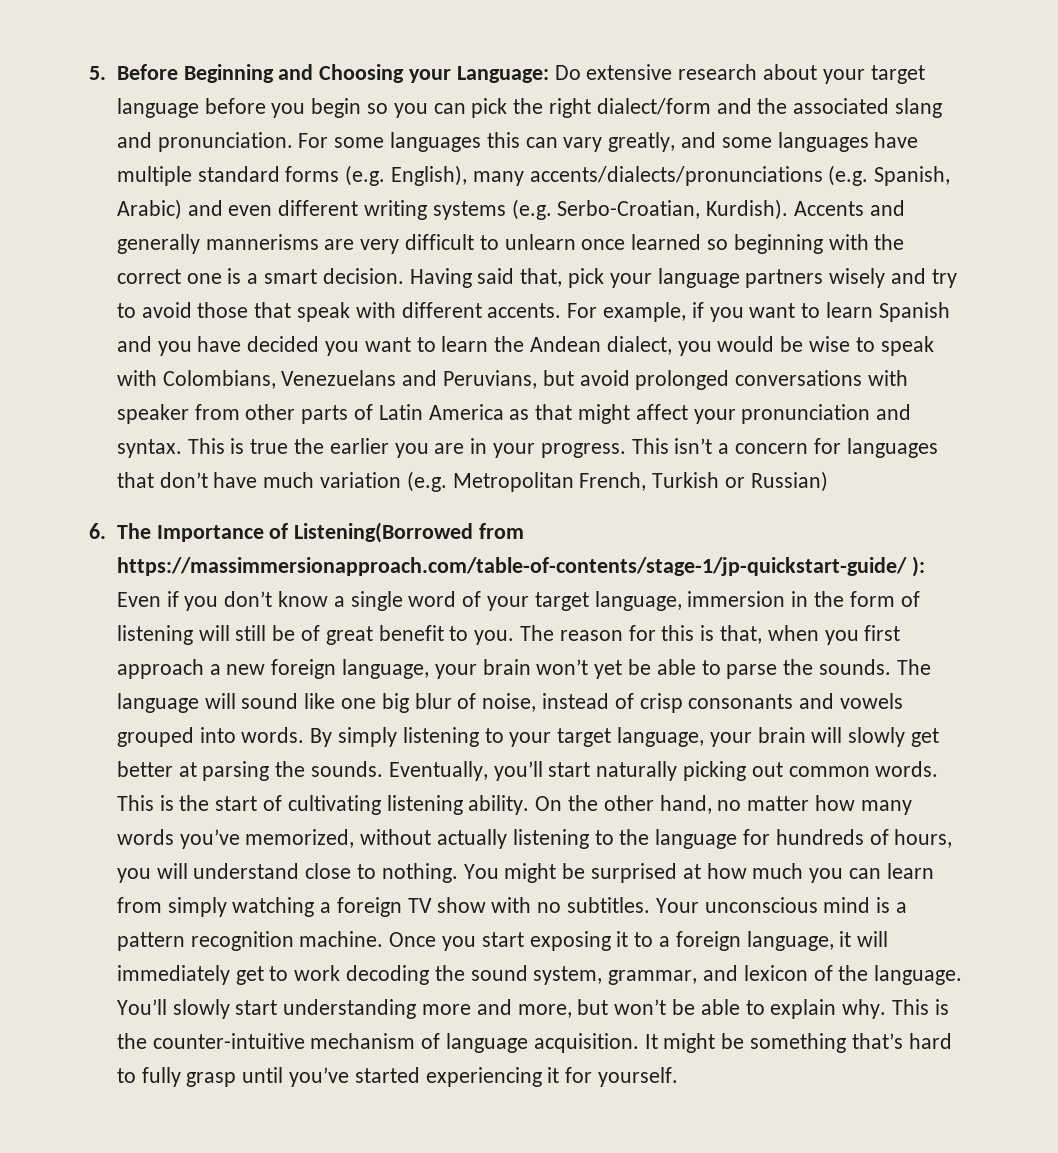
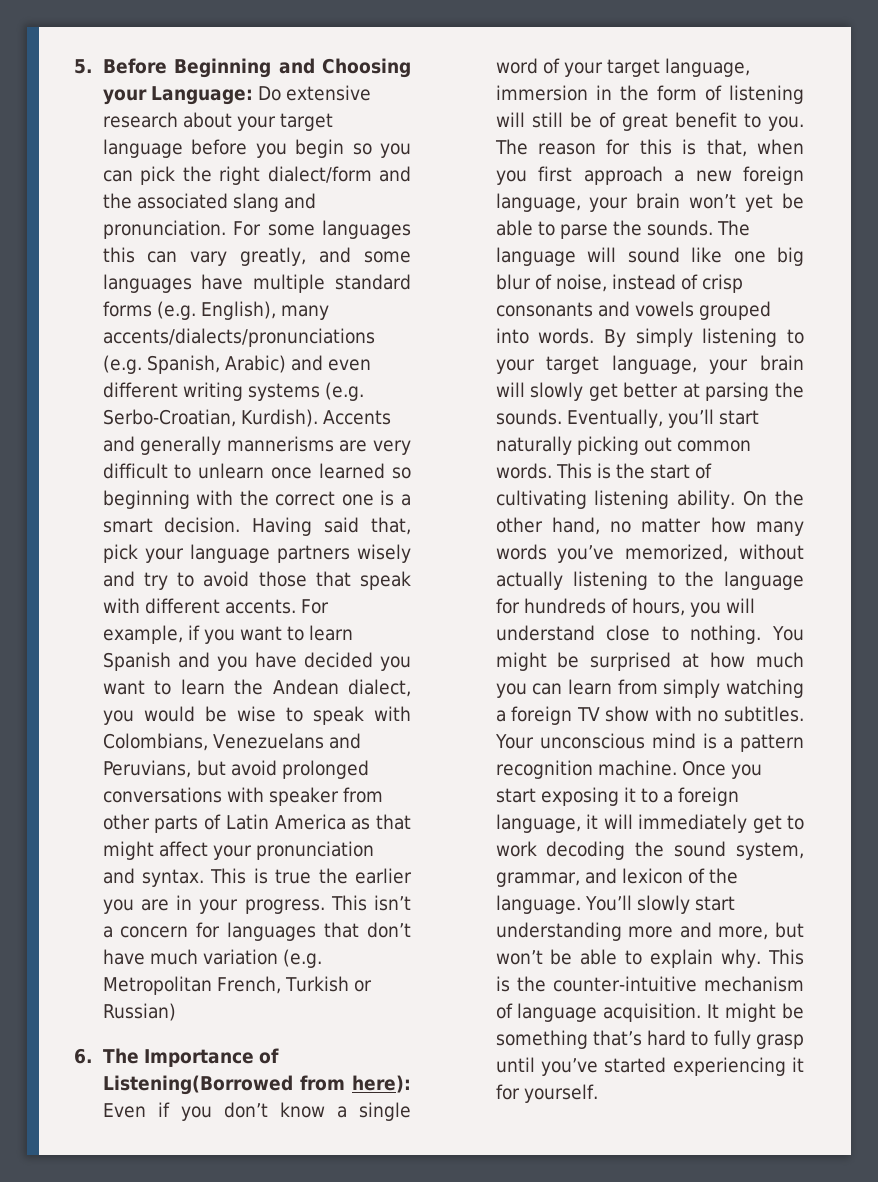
[116,556,925,577] https://massimmersionapproach.com/table-of-contents/stage-1/jp-quickstart-guide/ ): -> [352,1075,411,1093] here):

